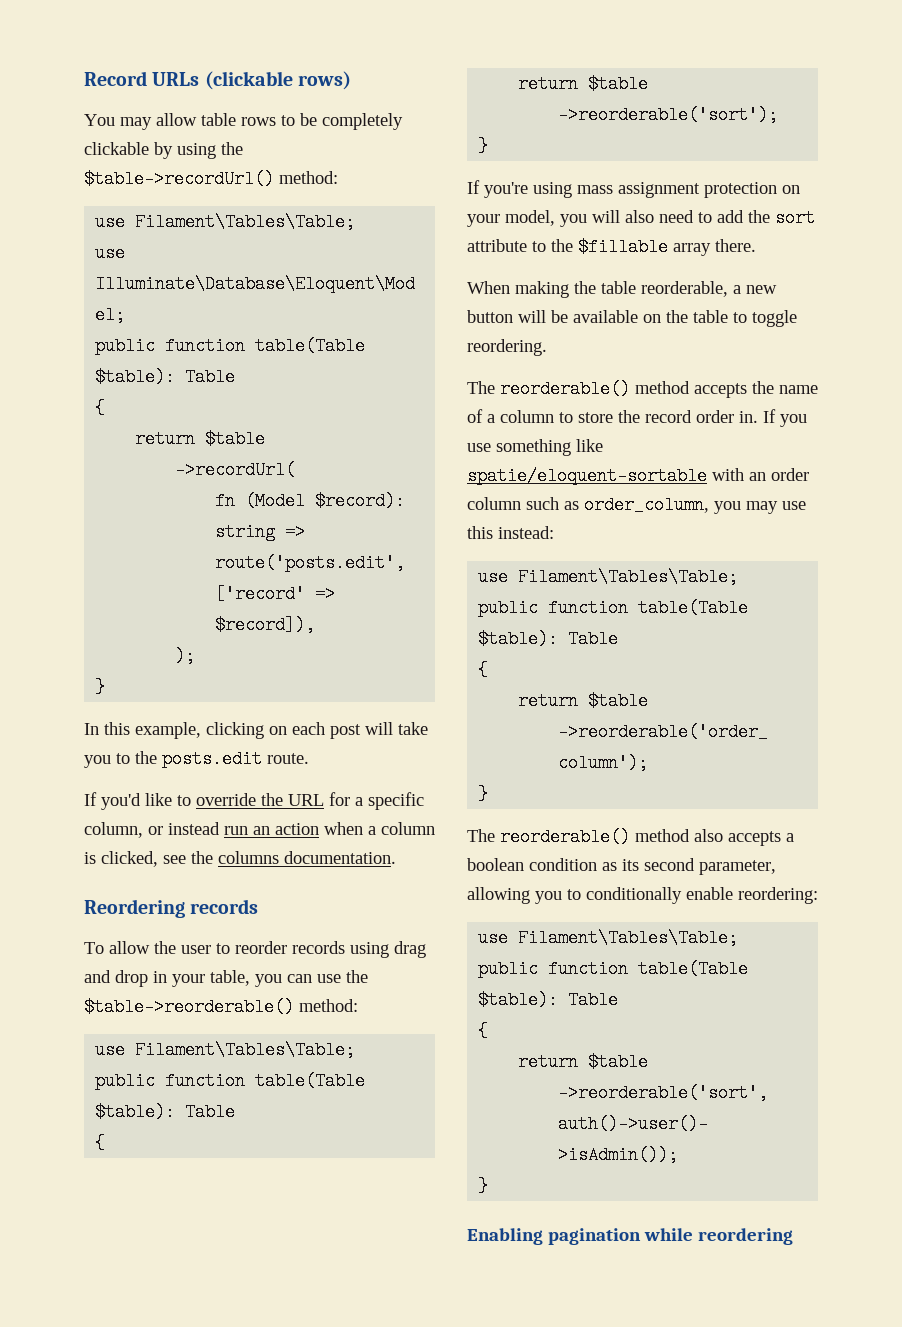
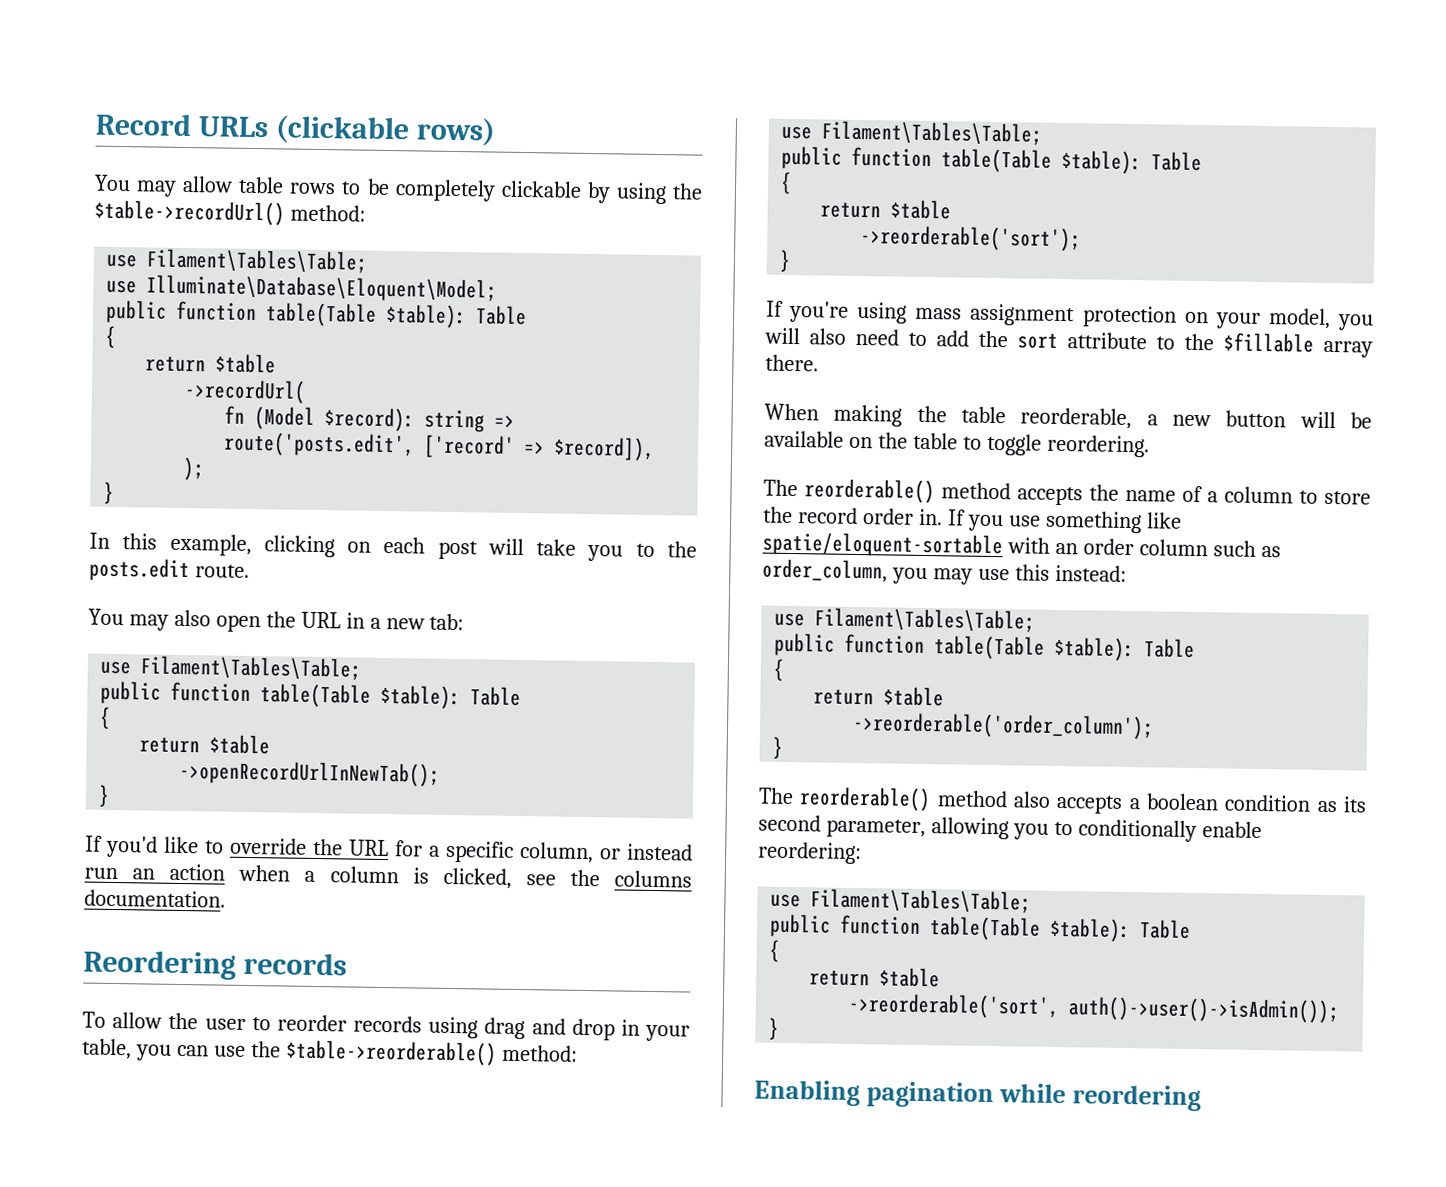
(309, 758) none -> [88,608,465,633] [100,655,362,681] [100,680,522,710] [99,706,112,729] [139,734,271,755] [179,759,441,787] [98,784,111,807] // You may also open the URL in a new tab: // use Filament\Tables\Table; // public function table(Table $table): Table // { // return $table // ->openRecordUrlInNewTab(); // }

